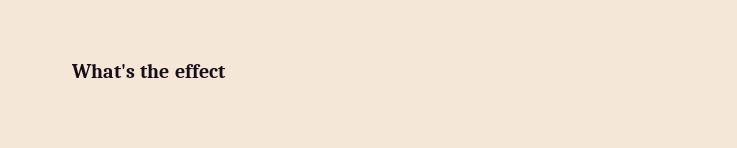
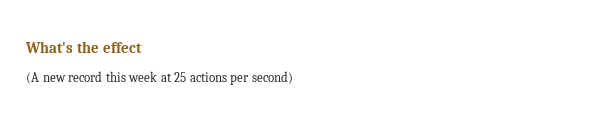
(226, 71) none -> [26,71,293,85] // (A new record this week at 25 actions per second)

